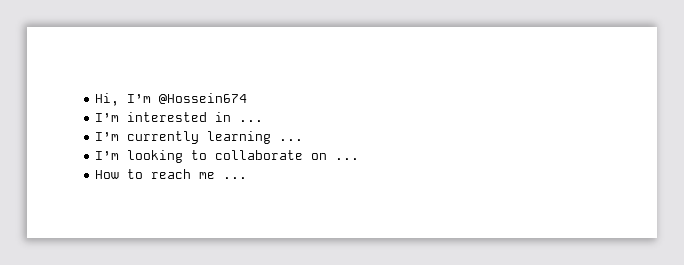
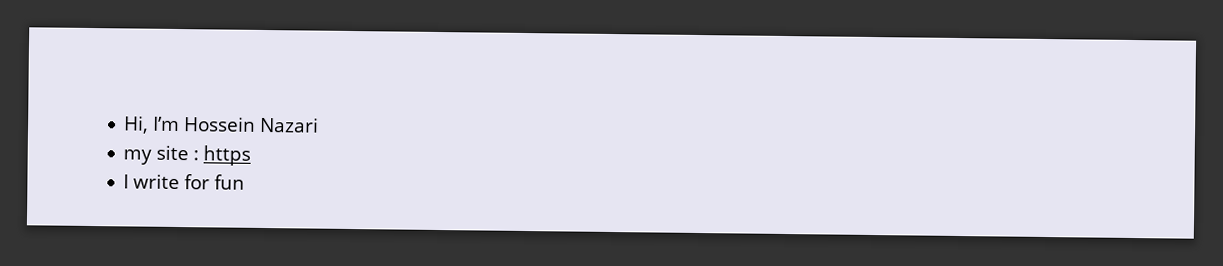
[159,93,248,104] [95,112,264,122] [95,131,304,144] [95,150,360,163] [95,169,248,179] @Hossein674 // I’m interested in ... // I’m currently learning ... // I’m looking to collaborate on ... // How to reach me ... -> [183,116,320,133] [123,144,252,166] [123,173,246,190] Hossein Nazari // my site : https // I write for fun

